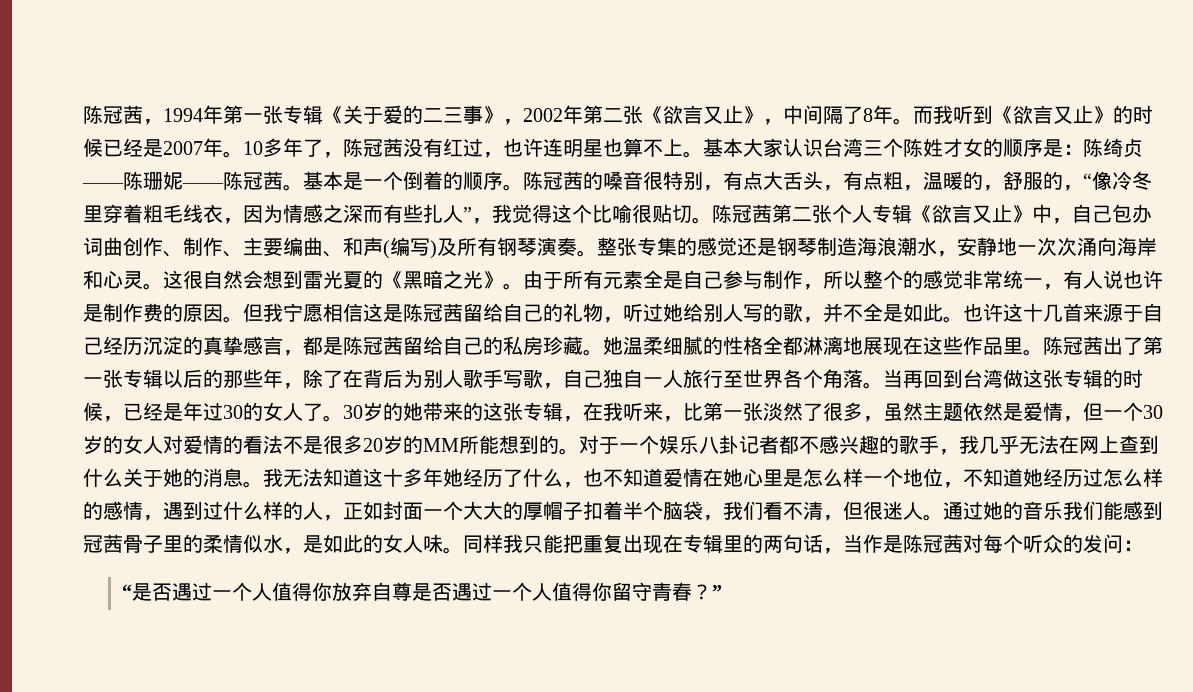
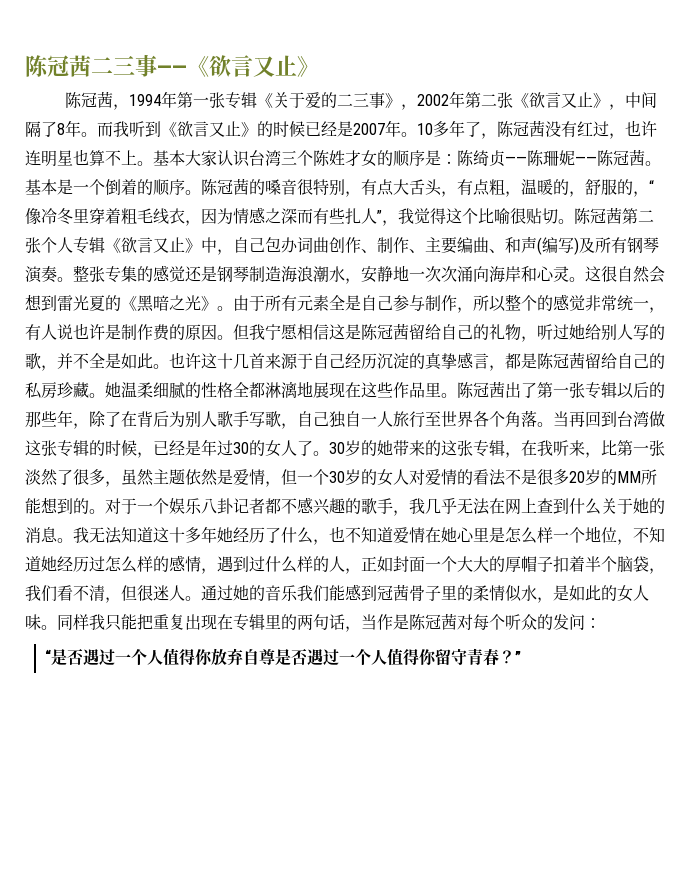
[83,105,143,124] 陈冠茜 -> [25,54,319,77] [65,91,114,108] 陈冠茜二三事——《欲言又止》 // 陈冠茜

